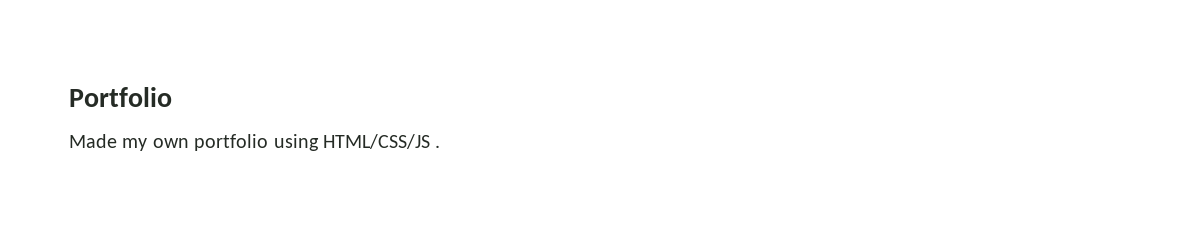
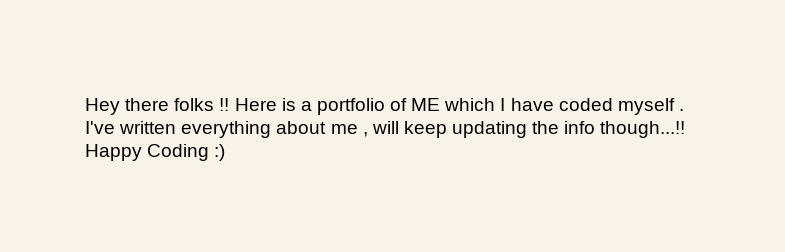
[69,87,172,107] [69,134,441,151] Portfolio // Made my own portfolio using HTML/CSS/JS . -> [85,98,684,115] [85,121,686,138] [85,144,226,161] Hey there folks !! Here is a portfolio of ME which I have coded myself . I've written everything about me , will keep updating the info though...!! Happy Coding :)

